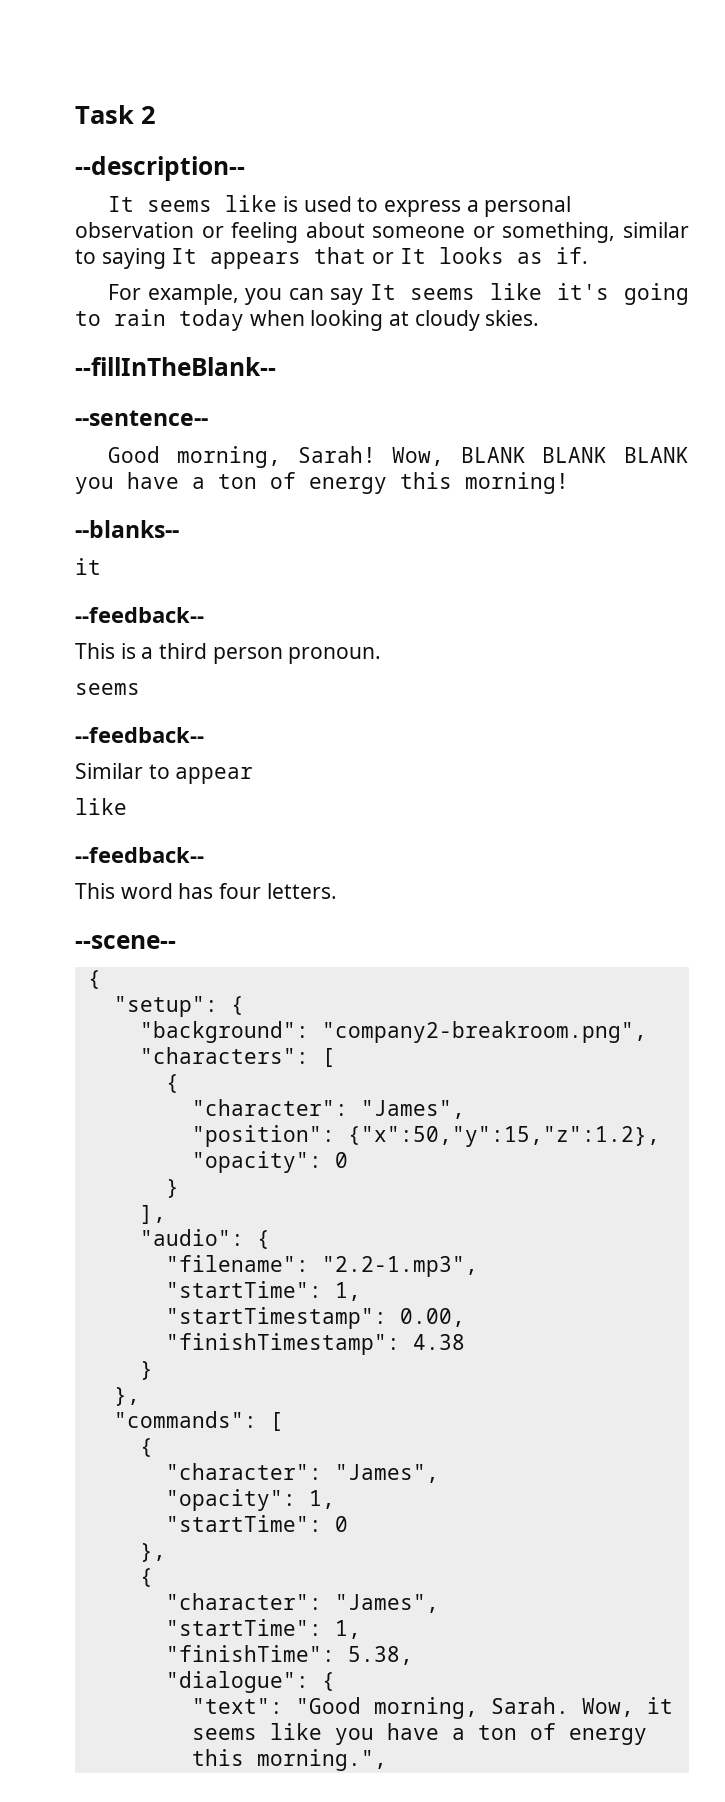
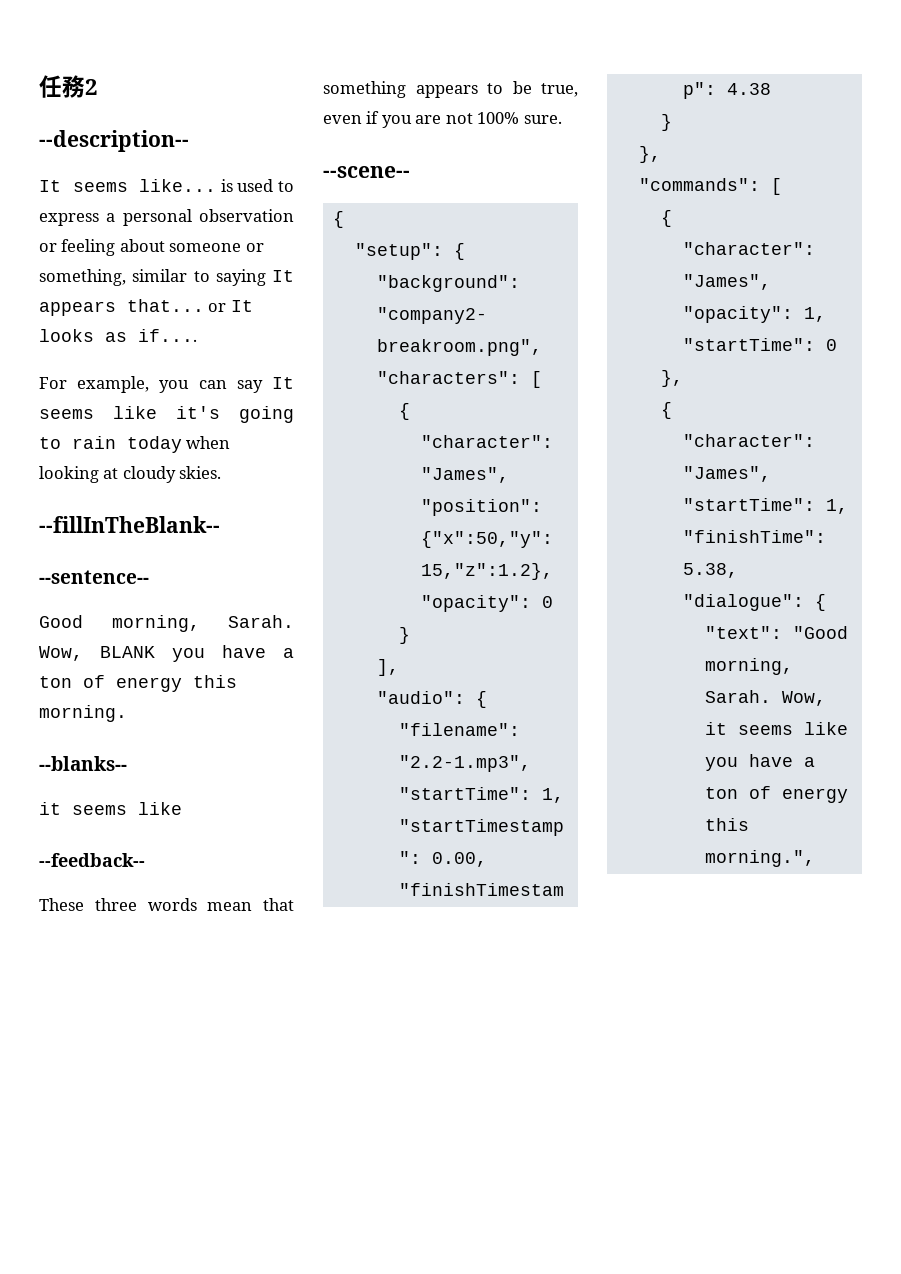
[75,105,134,124] Task -> [39,75,85,98] 任務
[225,195,278,212] like -> [139,179,217,192] like...
[314,247,367,264] that -> [127,299,204,312] that...
[555,247,588,264] if. -> [138,329,197,342] if....
[297,446,376,463] Sarah! -> [228,615,294,628] Sarah.
[542,447,689,463] [75,472,569,494] BLANK BLANK you have a ton of energy this morning! -> [172,645,294,662] [39,675,237,692] [39,705,127,722] you have a ton of energy this morning.
[75,607,204,623] [75,643,382,664] [75,683,140,695] [75,727,204,743] [75,763,254,784] [75,798,127,815] [75,847,204,863] [75,883,337,899] // --feedback-- // This is a third person pronoun. // seems // --feedback-- // Similar to appear // like // --feedback-- // This word has four letters. -> [72,802,182,815] [39,853,145,867] [39,898,294,911] [323,81,578,98] [323,111,562,128] seems like // --feedback-- // These three words mean that something appears to be true, even if you are not 100% sure.

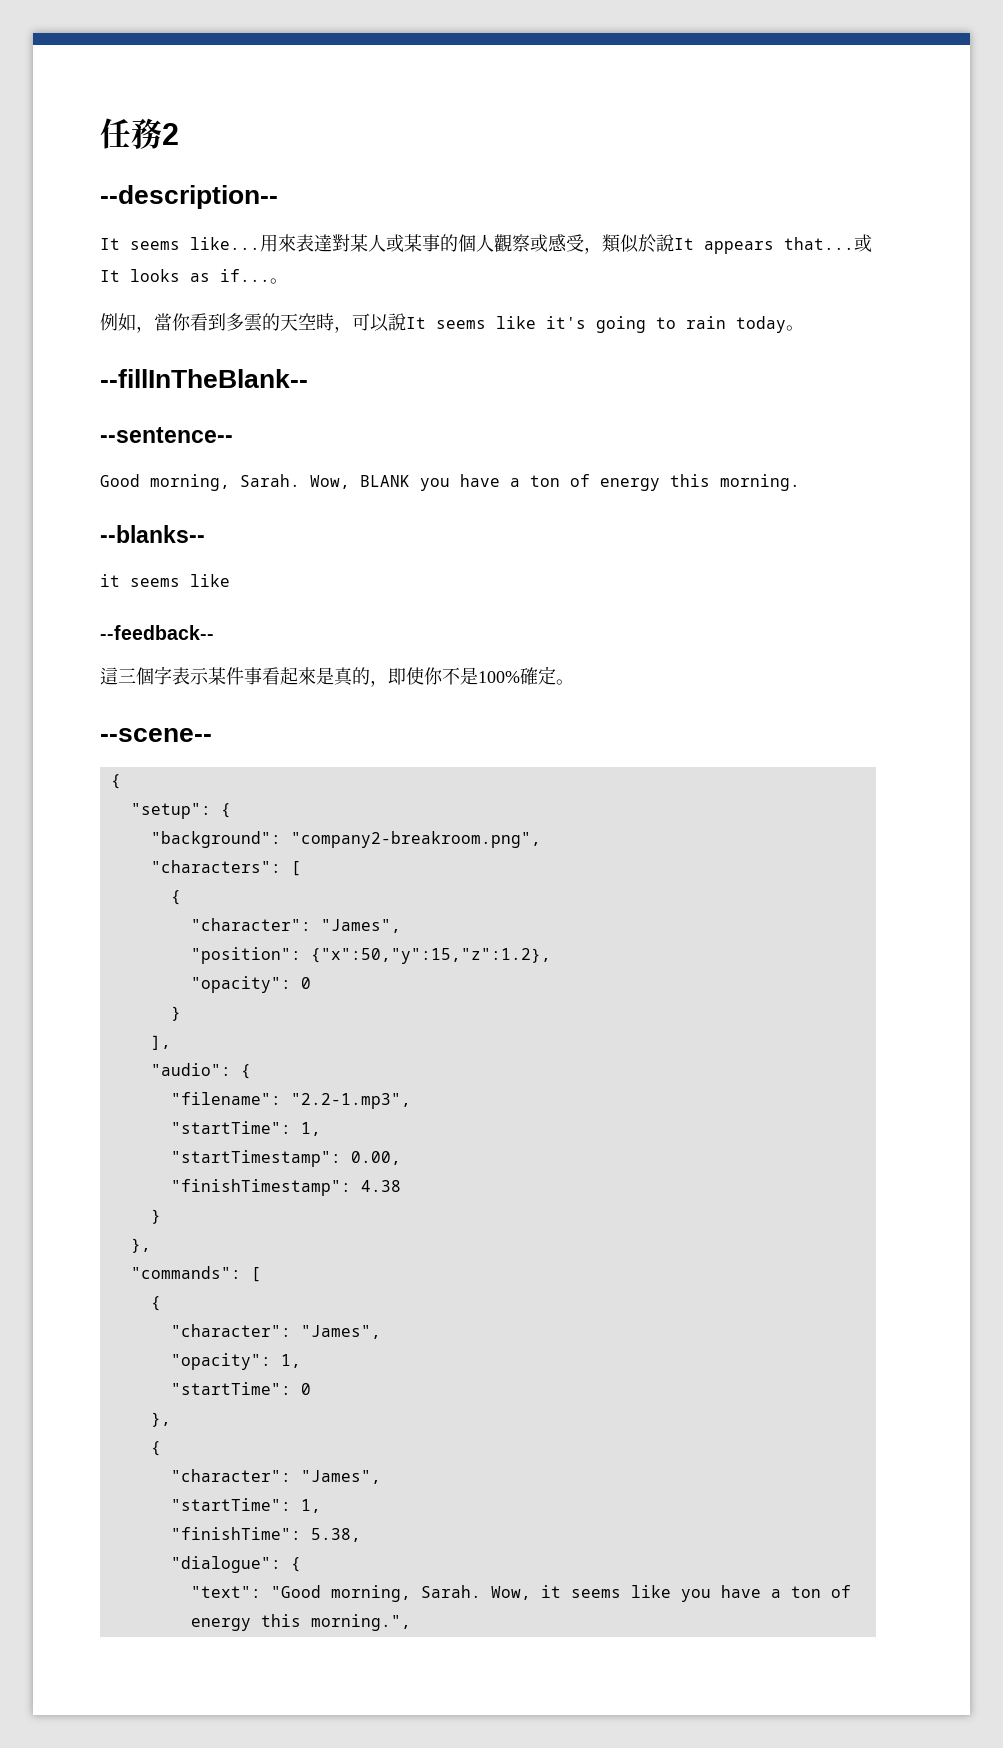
[220,179,294,192] [39,209,294,226] [39,239,264,256] [39,269,266,286] is used to express a personal observation or feeling about someone or something, similar to saying -> [260,234,674,254] 用來表達對某人或某事的個人觀察或感受，類似於說
[208,303,227,312] or -> [854,234,872,252] 或
[138,329,197,342] [39,376,263,393] if.... // For example, you can say -> [220,269,288,284] [100,313,406,333] if...。 // 例如，當你看到多雲的天空時，可以說
[186,436,231,449] [39,466,222,483] when looking at cloudy skies. -> [786,325,804,331] 。
[39,898,294,911] [323,81,578,98] [323,111,562,128] These three words mean that something appears to be true, even if you are not 100% sure. -> [100,666,574,687] 這三個字表示某件事看起來是真的，即使你不是100%確定。

